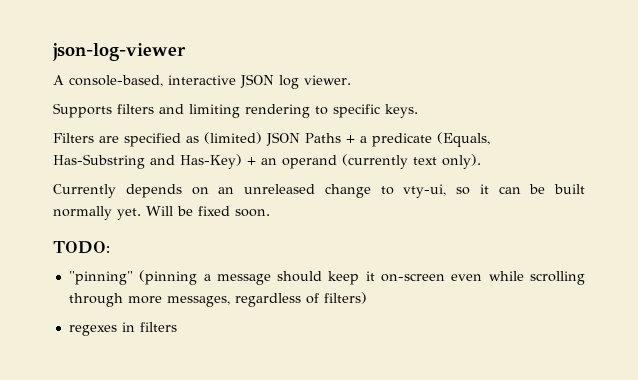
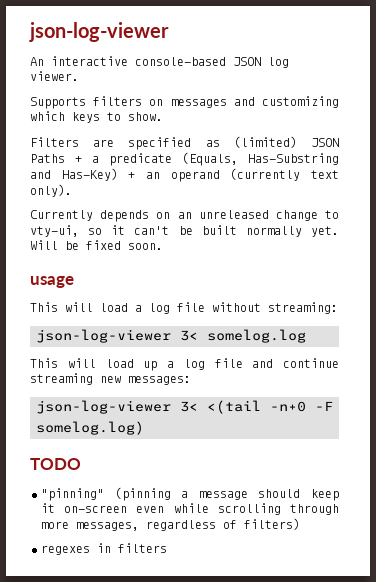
[53,75,236,87] A console-based, interactive -> [30,56,226,66] An interactive console-based
[159,104,418,118] and limiting rendering to specific keys. -> [149,96,339,108] [30,111,163,123] on messages and customizing which keys to show.
[498,186,521,194] can -> [134,226,170,235] can't
[53,241,110,254] TODO: -> [30,276,74,288] [30,302,338,314] [36,329,306,343] [30,358,339,371] [30,373,191,385] [36,400,333,414] [36,421,144,435] [30,458,81,470] usage // This will load a log file without streaming: // json-log-viewer 3< somelog.log // This will load up a log file and continue streaming new messages: // json-log-viewer 3< <(tail -n+0 -F somelog.log) // TODO

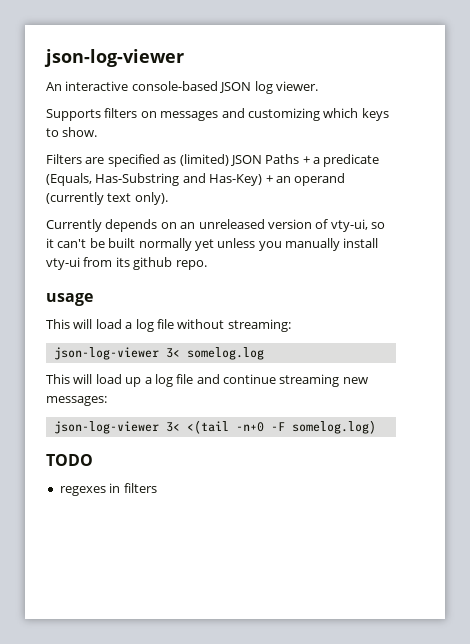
[275,210,339,221] change to -> [267,219,329,229] version of
[311,226,339,237] [30,240,163,250] yet. Will be fixed soon. -> [194,238,379,251] [46,257,207,270] yet unless you manually install vty-ui from its github repo.
[41,487,339,501] [41,503,339,515] [41,518,300,531] // "pinning" (pinning a message should keep it on-screen even while scrolling through more messages, regardless of filters) -> (93, 460) none

